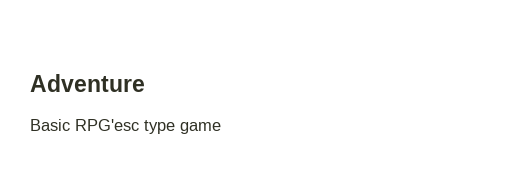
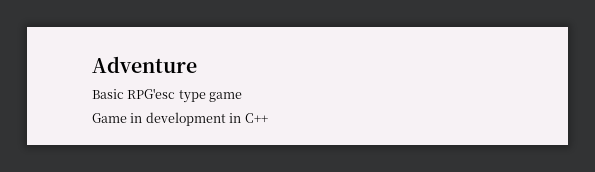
(221, 128) none -> [92,112,268,126] // Game in development in C++

